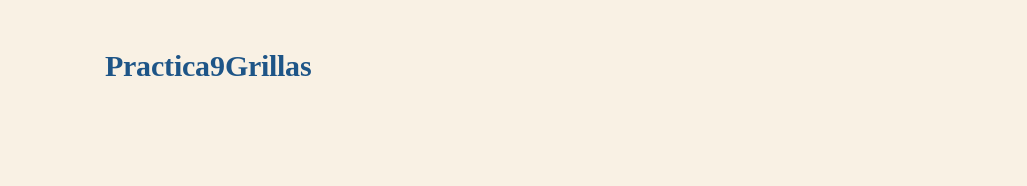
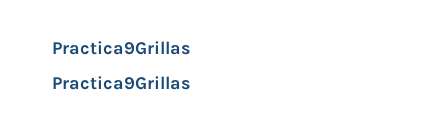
[105,55,312,76] Practica9Grillas -> [52,41,191,55] [52,76,191,90] Practica9Grillas // Practica9Grillas

